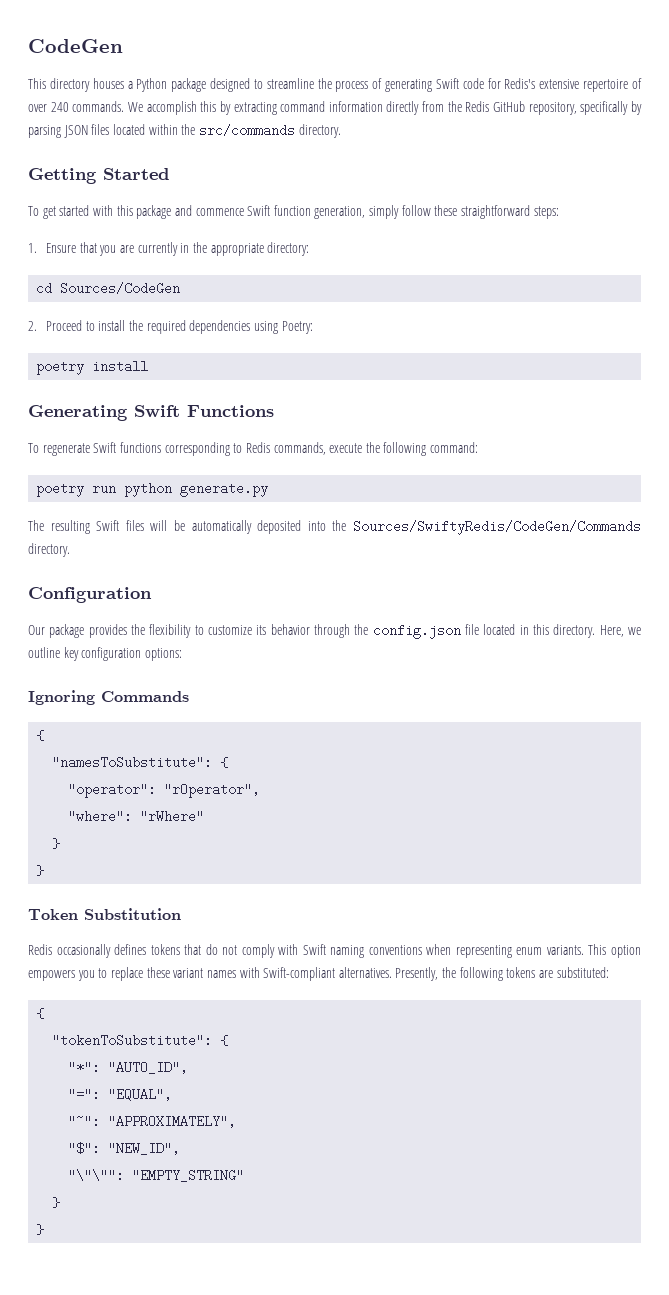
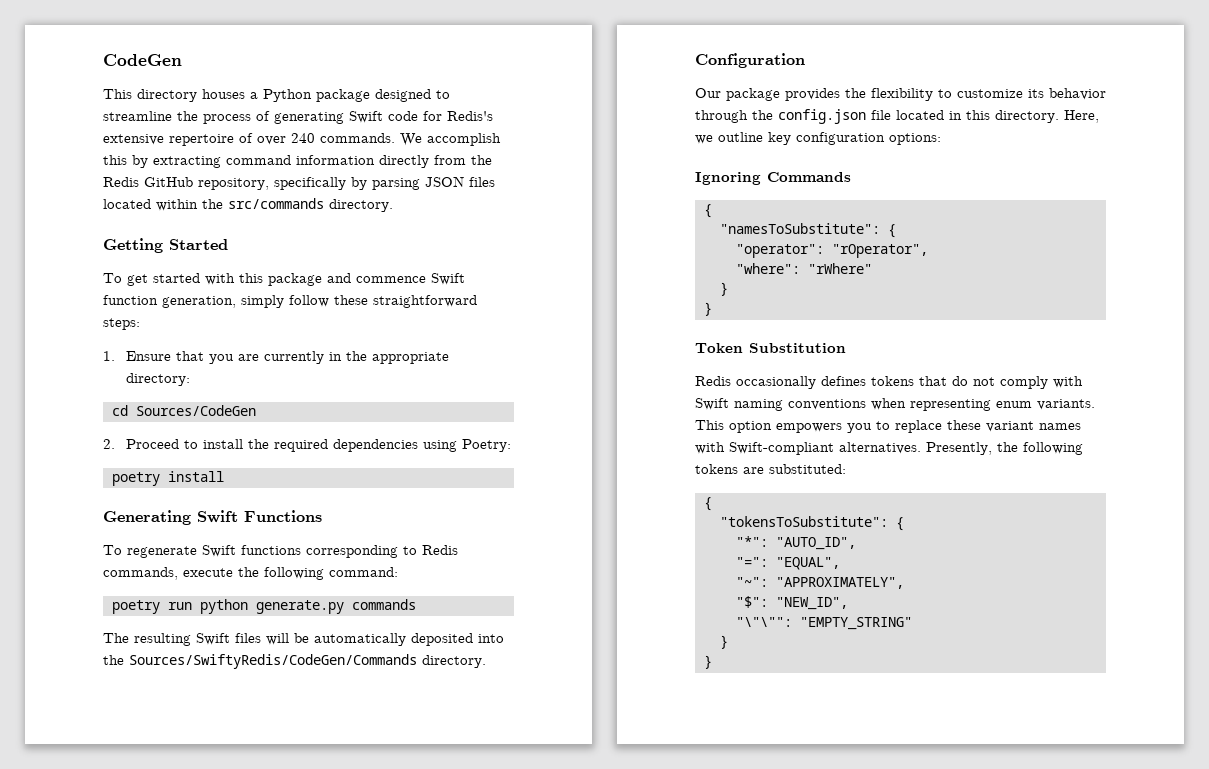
(269, 489) none -> [351,599,416,610] commands
[52,1034,213,1047] "tokenToSubstitute": -> [719,516,888,527] "tokensToSubstitute":

